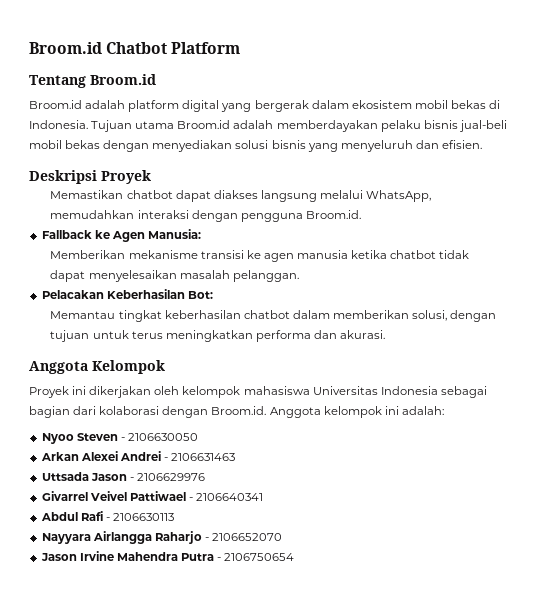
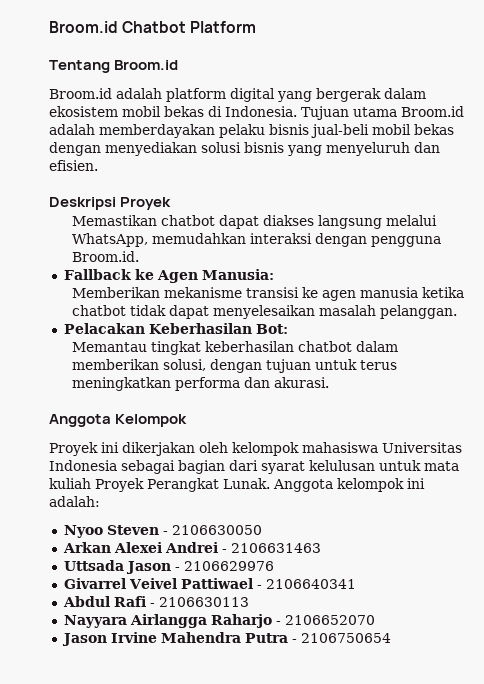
[99,406,267,418] kolaborasi dengan Broom.id. -> [261,460,459,474] [49,478,270,492] syarat kelulusan untuk mata kuliah Proyek Perangkat Lunak.

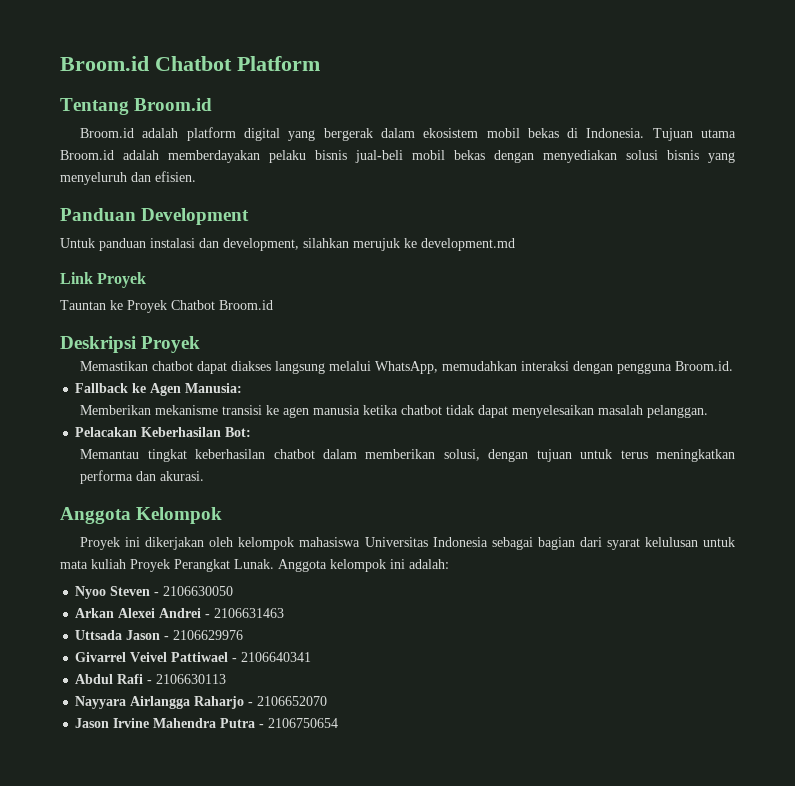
(98, 165) none -> [60,208,250,225] [60,238,515,251] [60,272,147,288] [60,300,273,313] // Panduan Development // Untuk panduan instalasi dan development, silahkan merujuk ke development.md // Link Proyek // Tauntan ke Proyek Chatbot Broom.id

